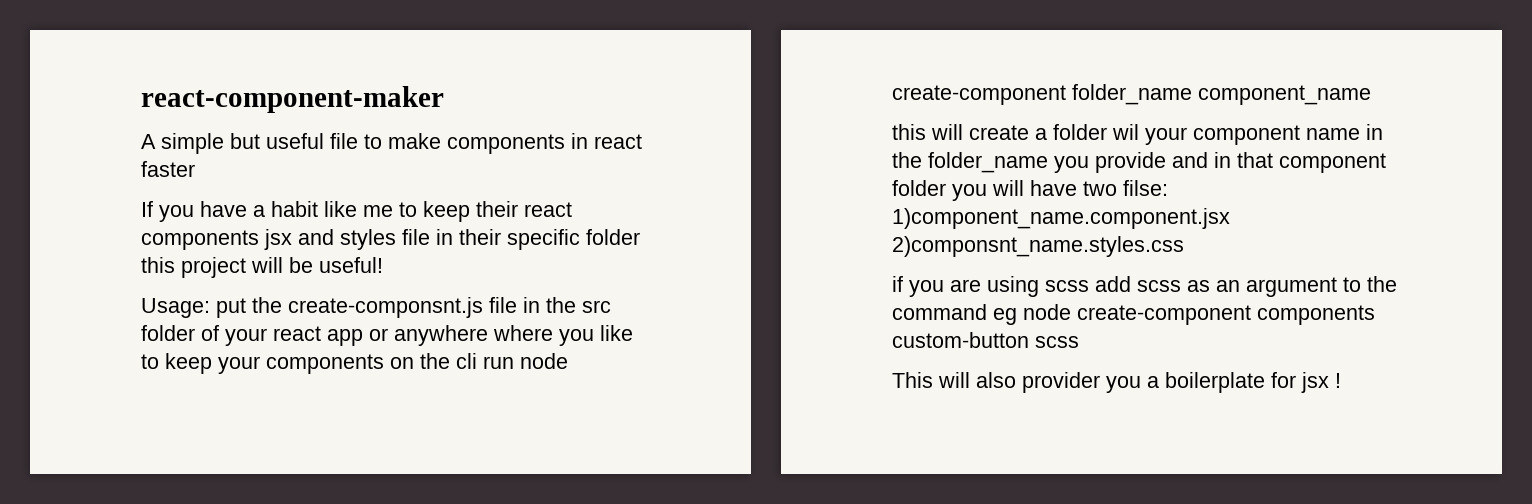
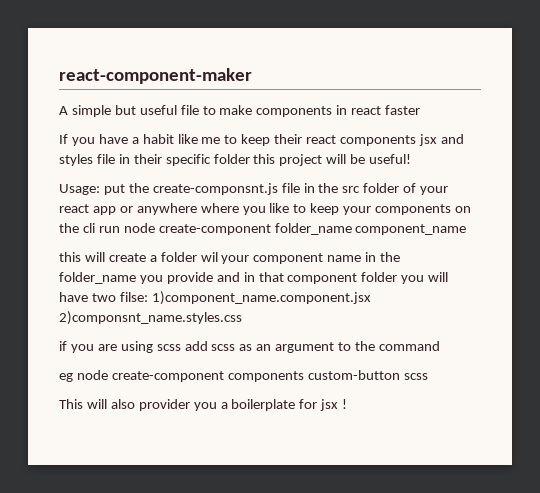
(987, 312) none -> (440, 346) //

